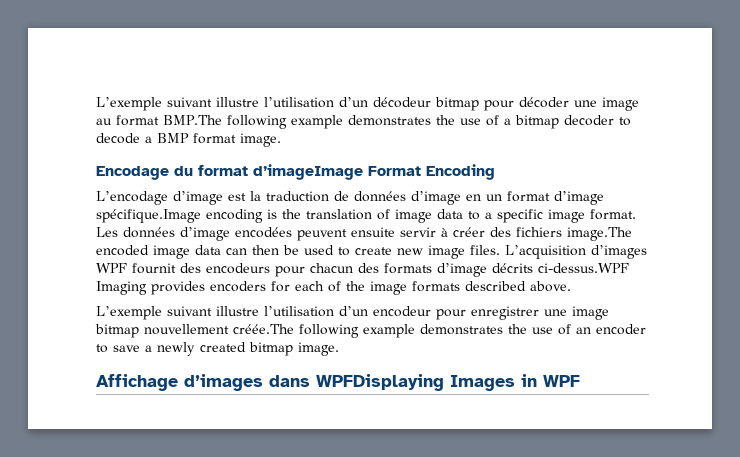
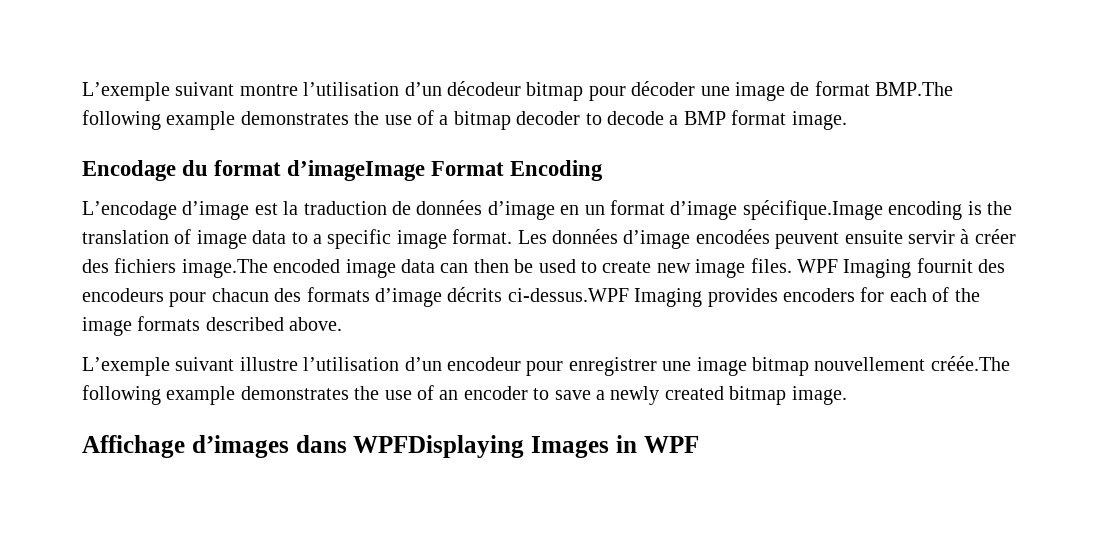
[96,97,259,111] L’exemple suivant illustre -> [82,82,298,101] L’exemple suivant montre
[96,118,112,125] au -> [790,82,810,96] de
[505,245,647,259] [96,263,127,273] L’acquisition d’images WPF -> [796,259,912,278] WPF Imaging

